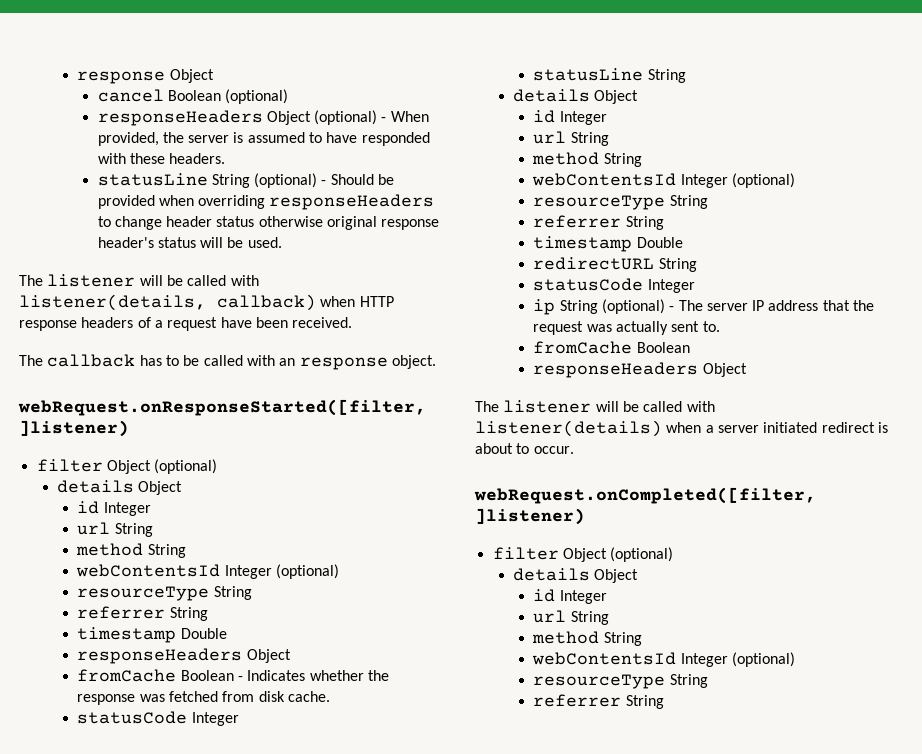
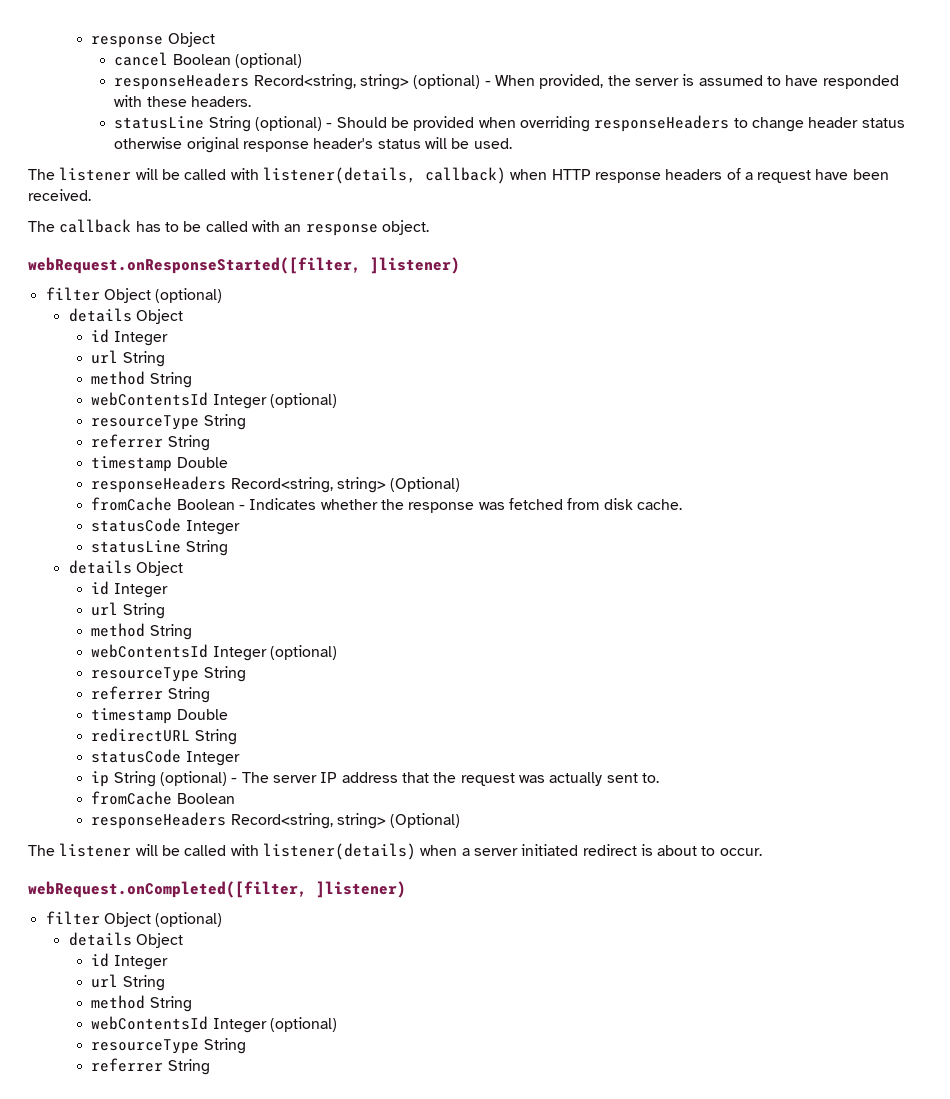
[266,111,311,125] Object -> [253,74,410,90] Record<string, string>
[246,649,291,663] Object -> [230,477,461,493] Record<string, string> (Optional)
[702,363,747,377] Object -> [230,813,461,829] Record<string, string> (Optional)

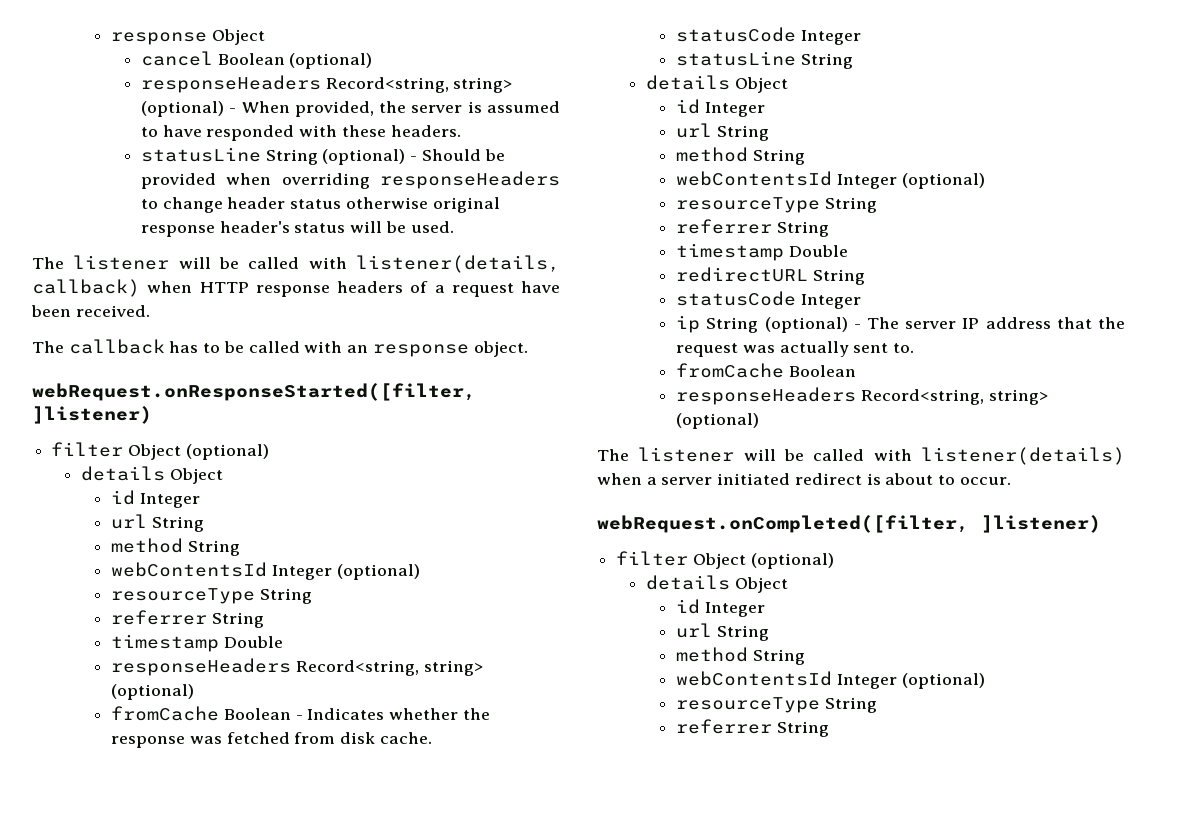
[390,477,461,492] (Optional) -> [111,684,195,700] (optional)
[390,813,461,828] (Optional) -> [676,413,760,429] (optional)

